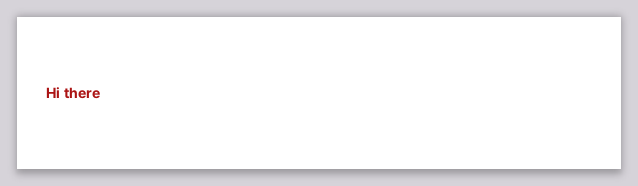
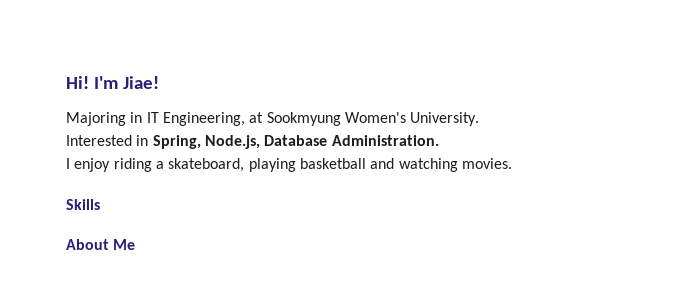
[46,87,100,99] Hi there -> [66,76,159,89] [66,112,480,126] [66,135,439,149] [66,158,512,172] [66,199,100,210] [66,239,136,250] Hi! I'm Jiae! // Majoring in IT Engineering, at Sookmyung Women's University. // Interested in Spring, Node.js, Database Administration. // I enjoy riding a skateboard, playing basketball and watching movies. // Skills // About Me

